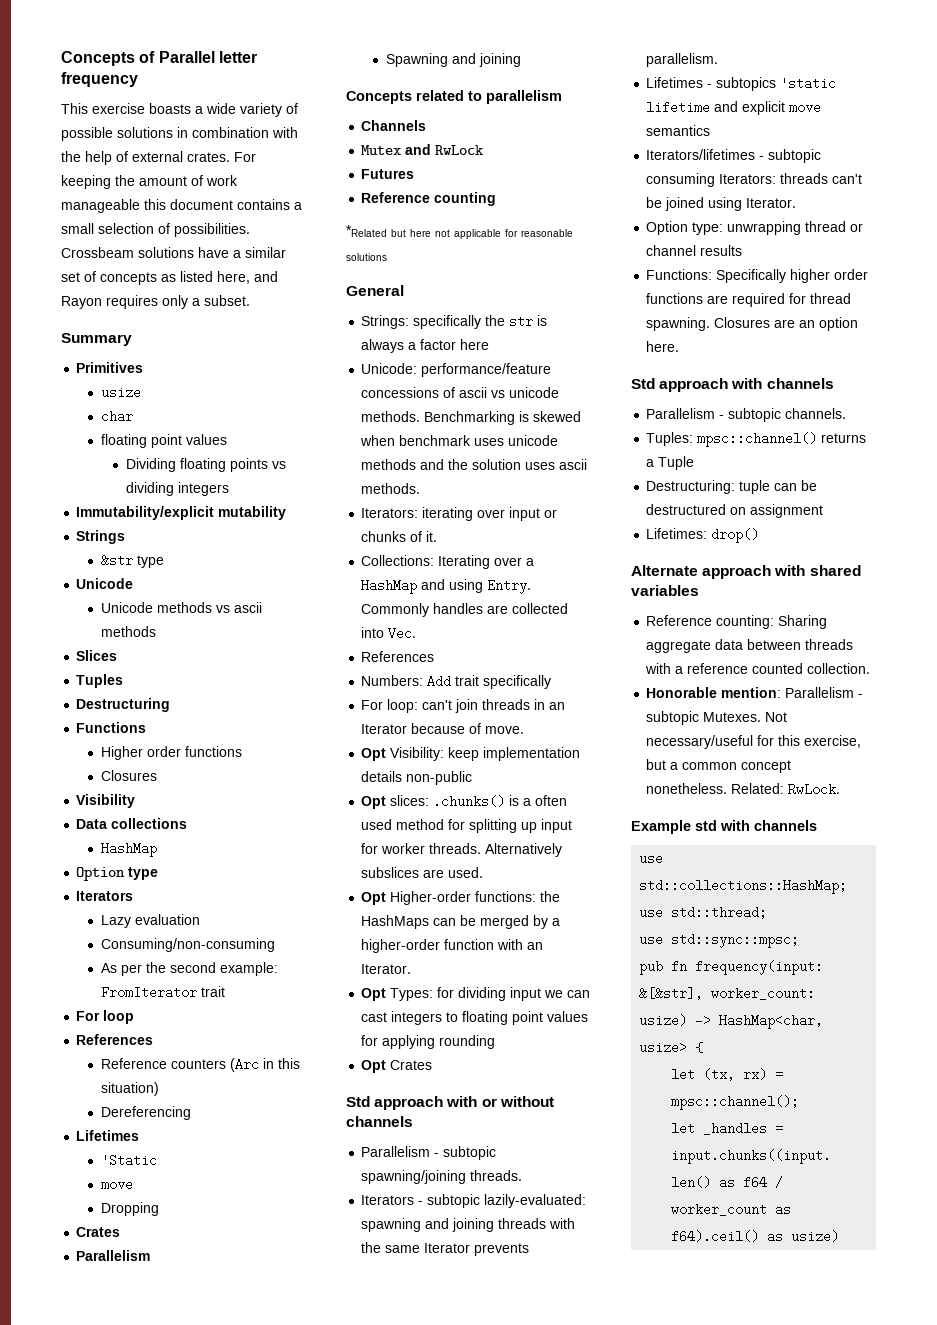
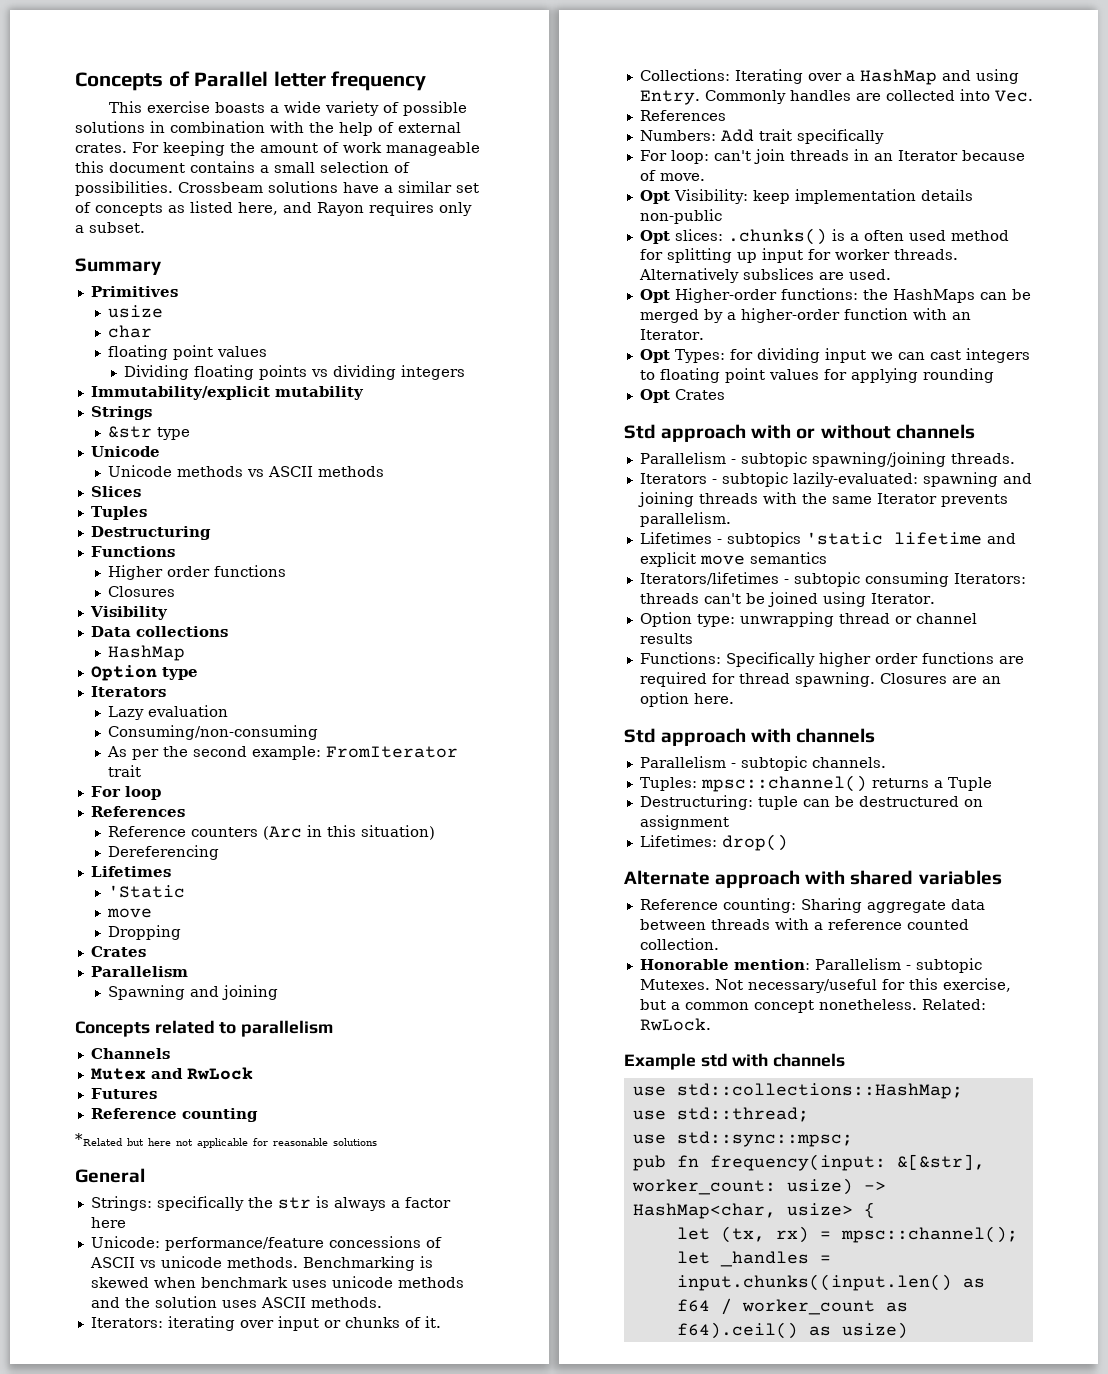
[233,602,262,613] ascii -> [267,466,313,477] ASCII
[459,387,488,398] ascii -> [89,1257,135,1268] ASCII
[559,459,588,470] ascii -> [260,1297,306,1308] ASCII

